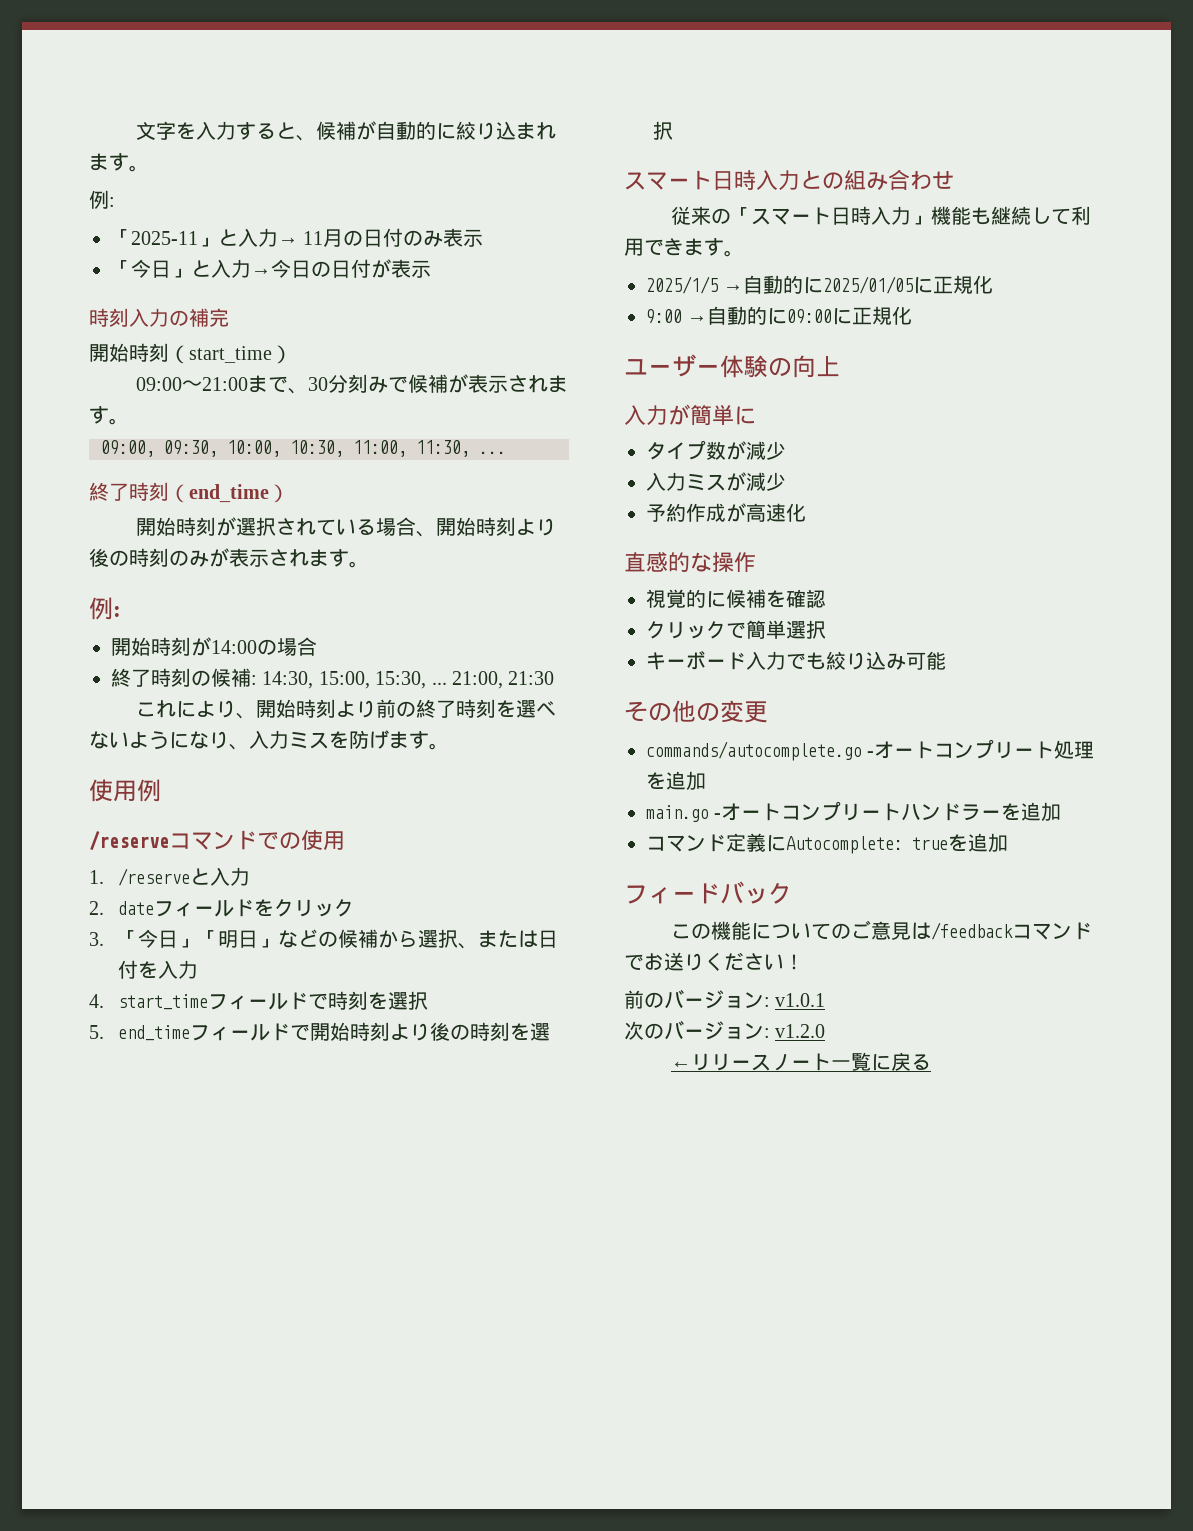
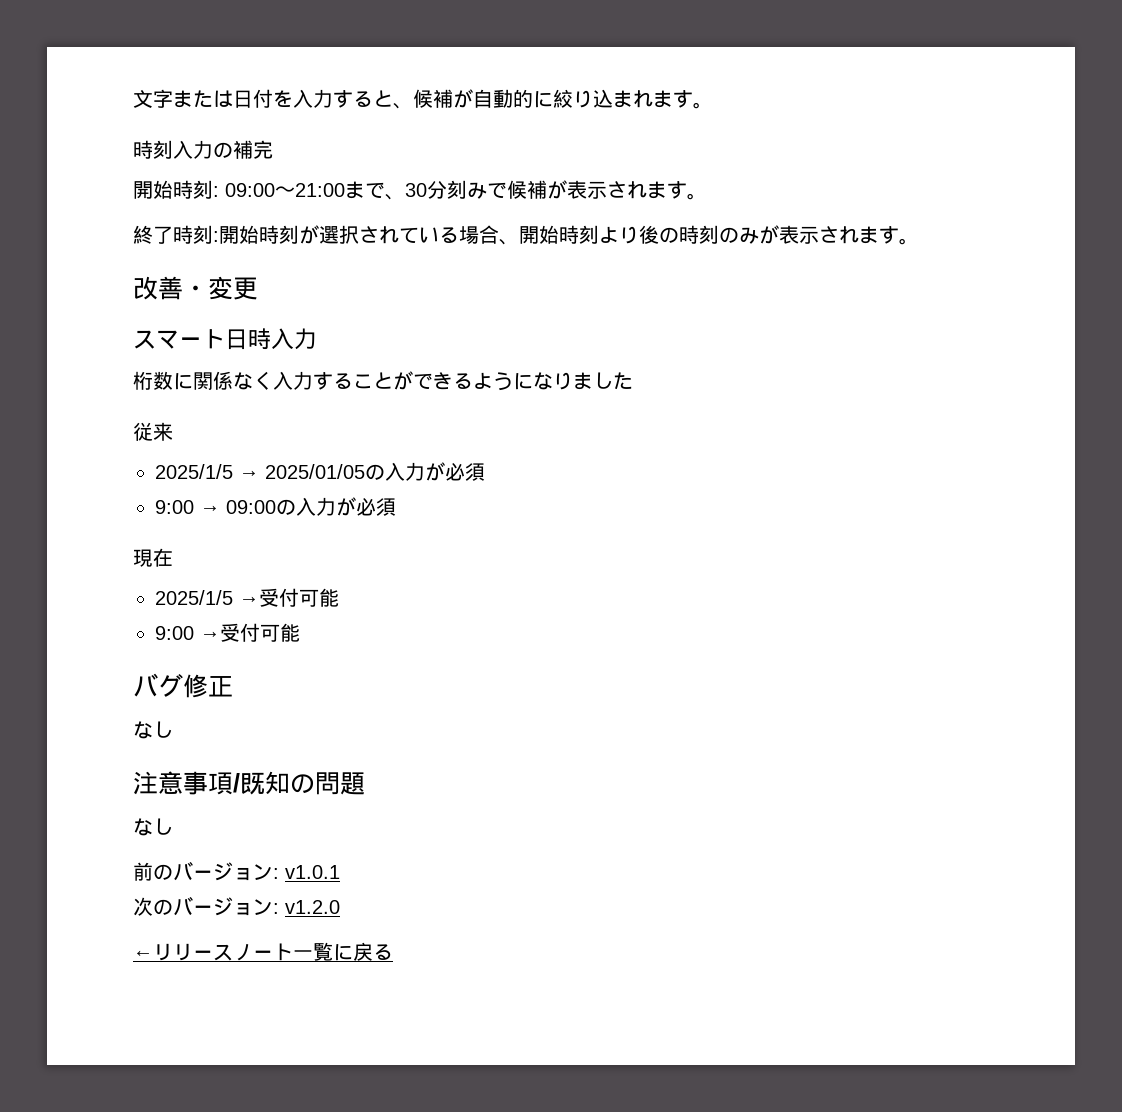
(176, 130) none -> [173,89,273,108] または日付
[89,190,115,209] [111,228,484,247] [111,259,431,278] // 例: // 「2025-11」と入力→ 11月の日付のみ表示 // 「今日」と入力→今日の日付が表示 -> (713, 105) none
[169,345,292,364] （start_time） // -> [213,186,219,197] :
[101,440,506,457] [89,482,289,503] // 09:00, 09:30, 10:00, 10:30, 11:00, 11:30, ... // 終了時刻（end_time） // -> [133,225,219,244] // 終了時刻:
[89,597,121,620] [111,637,317,656] [111,668,555,689] [135,699,556,719] [89,730,449,750] [89,779,161,802] [89,830,345,851] [89,867,251,886] [89,899,355,917] [89,929,559,949] [118,960,199,979] [89,991,429,1010] [89,1022,551,1041] [653,121,674,140] [624,169,954,191] [670,206,1091,225] [624,238,744,257] [646,275,994,294] [646,306,913,325] [624,354,840,378] [624,404,756,426] [646,440,786,460] [646,472,786,491] [646,503,806,522] [624,552,756,572] [646,589,826,608] [646,620,826,639] [646,650,946,670] [624,700,768,723] [646,739,1095,761] [646,771,706,791] [646,801,1062,822] [646,833,1008,854] [624,881,792,904] [670,920,1092,940] [624,952,804,971] 例: // 開始時刻が14:00の場合 // 終了時刻の候補: 14:30, 15:00, 15:30, ... 21:00, 21:30 // これにより、開始時刻より前の終了時刻を選べないようになり、入力ミスを防げます。 // 使用例 // /reserveコマンドでの使用 // 1. /reserveと入力 // 2. dateフィールドをクリック // 3.「今日」「明日」などの候補から選択、または日付を入力 // 4. start_timeフィールドで時刻を選択 // 5. end_timeフィールドで開始時刻より後の時刻を選択 // スマート日時入力との組み合わせ // 従来の「スマート日時入力」機能も継続して利用できます。 // 2025/1/5 →自動的に2025/01/05に正規化 // 9:00 →自動的に09:00に正規化 // ユーザー体験の向上 // 入力が簡単に // タイプ数が減少 // 入力ミスが減少 // 予約作成が高速化 // 直感的な操作 // 視覚的に候補を確認 // クリックで簡単選択 // キーボード入力でも絞り込み可能 // その他の変更 // commands/autocomplete.go -オートコンプリート処理を追加 // main.go -オートコンプリートハンドラーを追加 // コマンド定義にAutocomplete: trueを追加 // フィードバック // この機能についてのご意見は/feedbackコマンドでお送りください！ -> [133,276,258,300] [133,328,317,350] [133,371,633,391] [133,422,173,441] [155,462,485,481] [155,497,396,516] [133,548,173,567] [155,588,339,607] [155,623,300,642] [133,673,233,698] [133,721,173,739] [133,771,365,795] [133,818,173,836] 改善・変更 // スマート日時入力 // 桁数に関係なく入力することができるようになりました // 従来 // 2025/1/5 → 2025/01/05の入力が必須 // 9:00 → 09:00の入力が必須 // 現在 // 2025/1/5 →受付可能 // 9:00 →受付可能 // バグ修正 // なし // 注意事項/既知の問題 // なし

